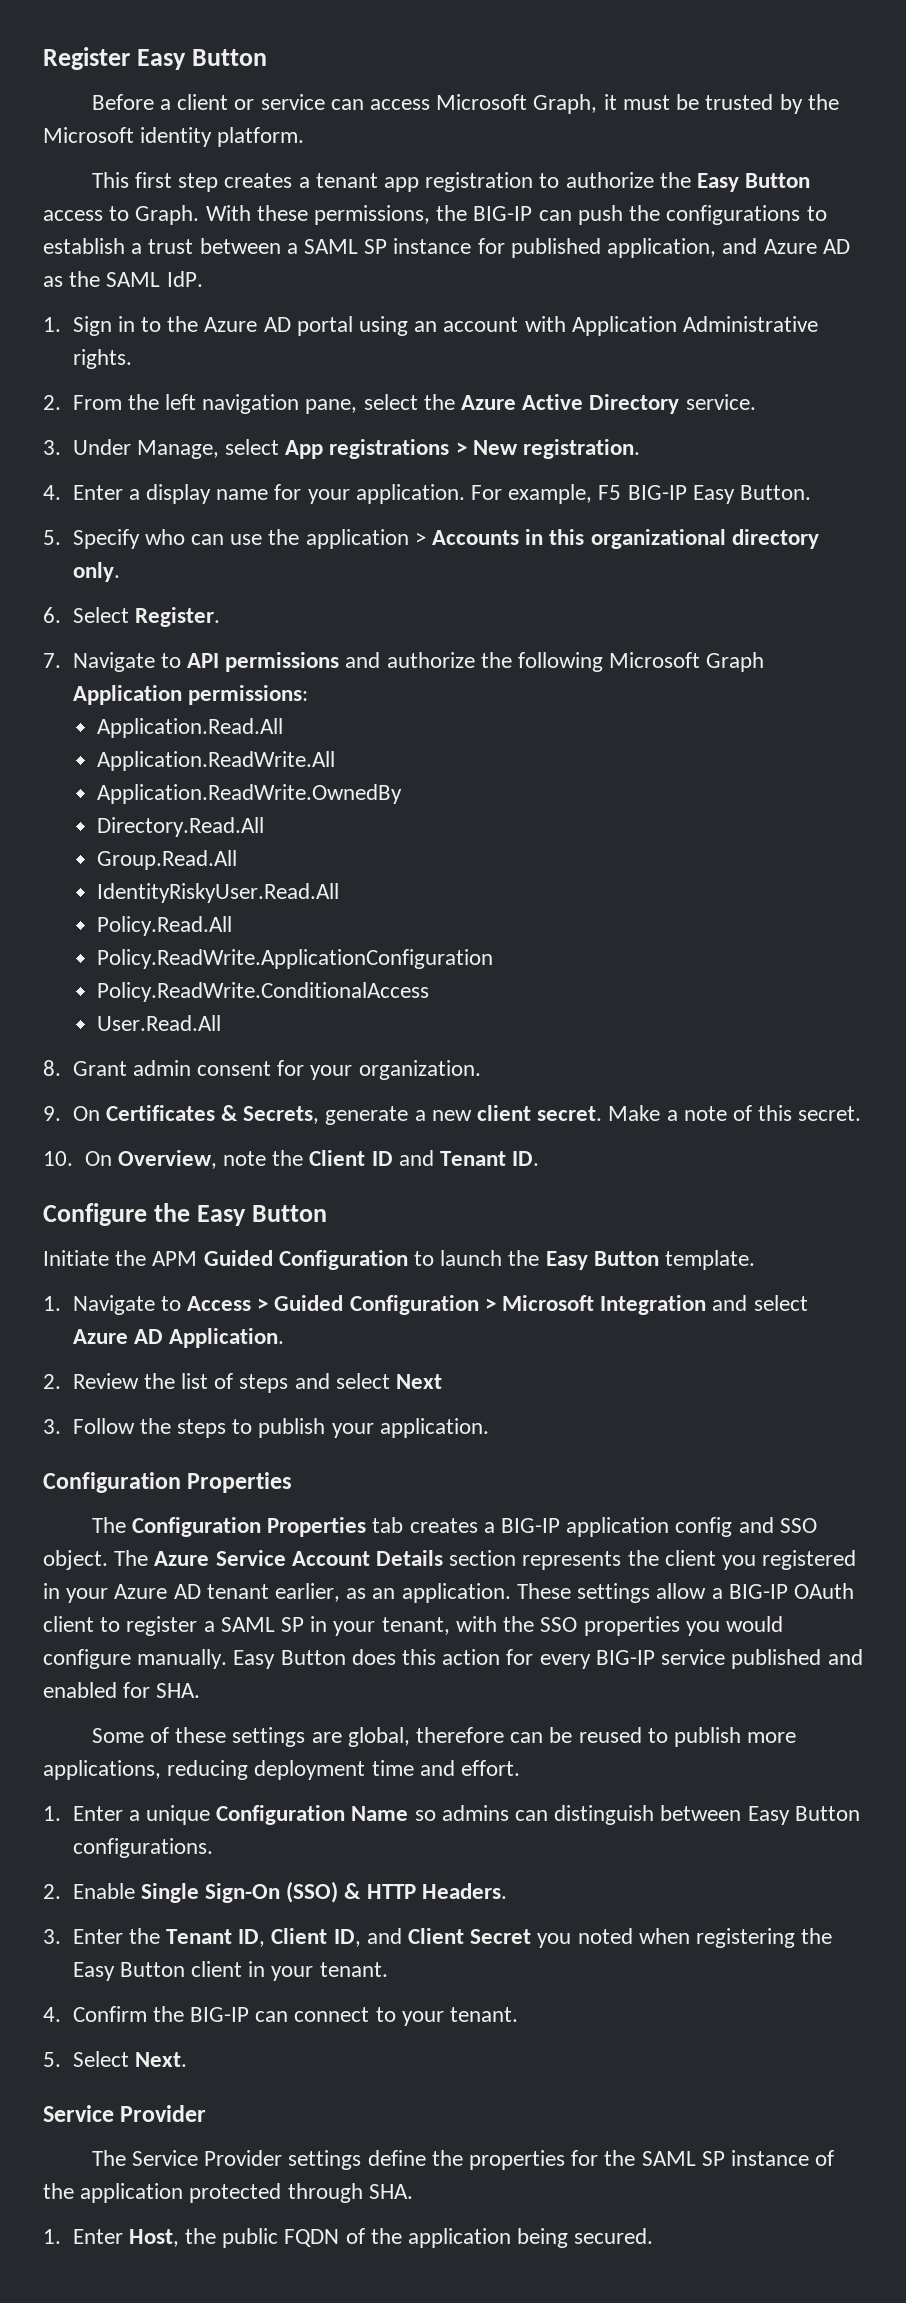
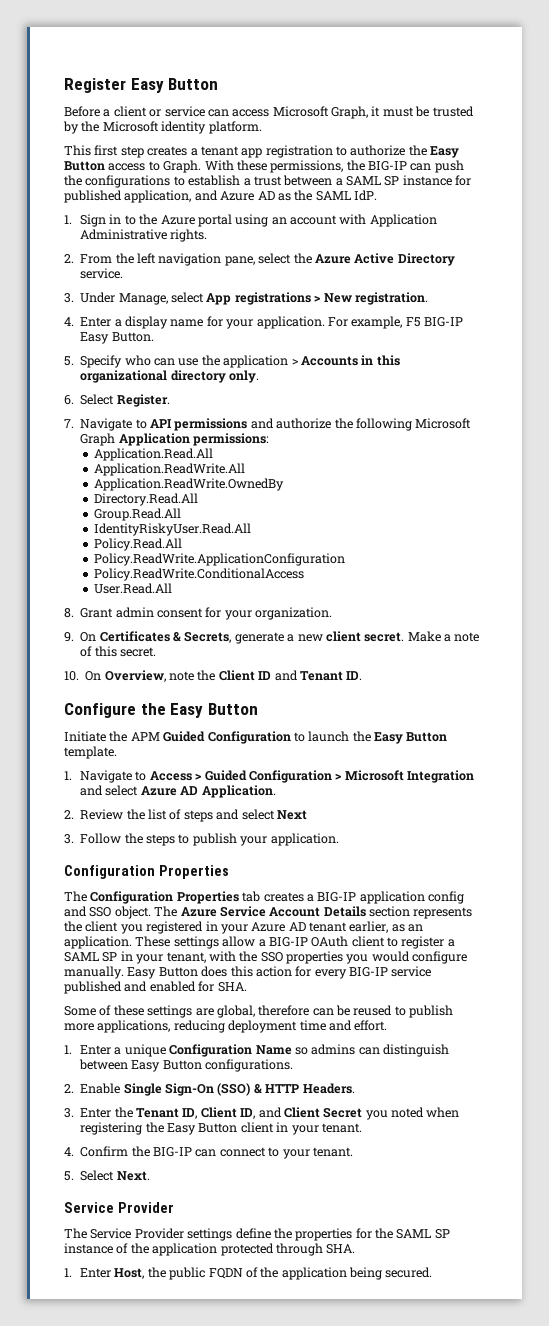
[263,317,291,332] AD -> (195, 220) none

